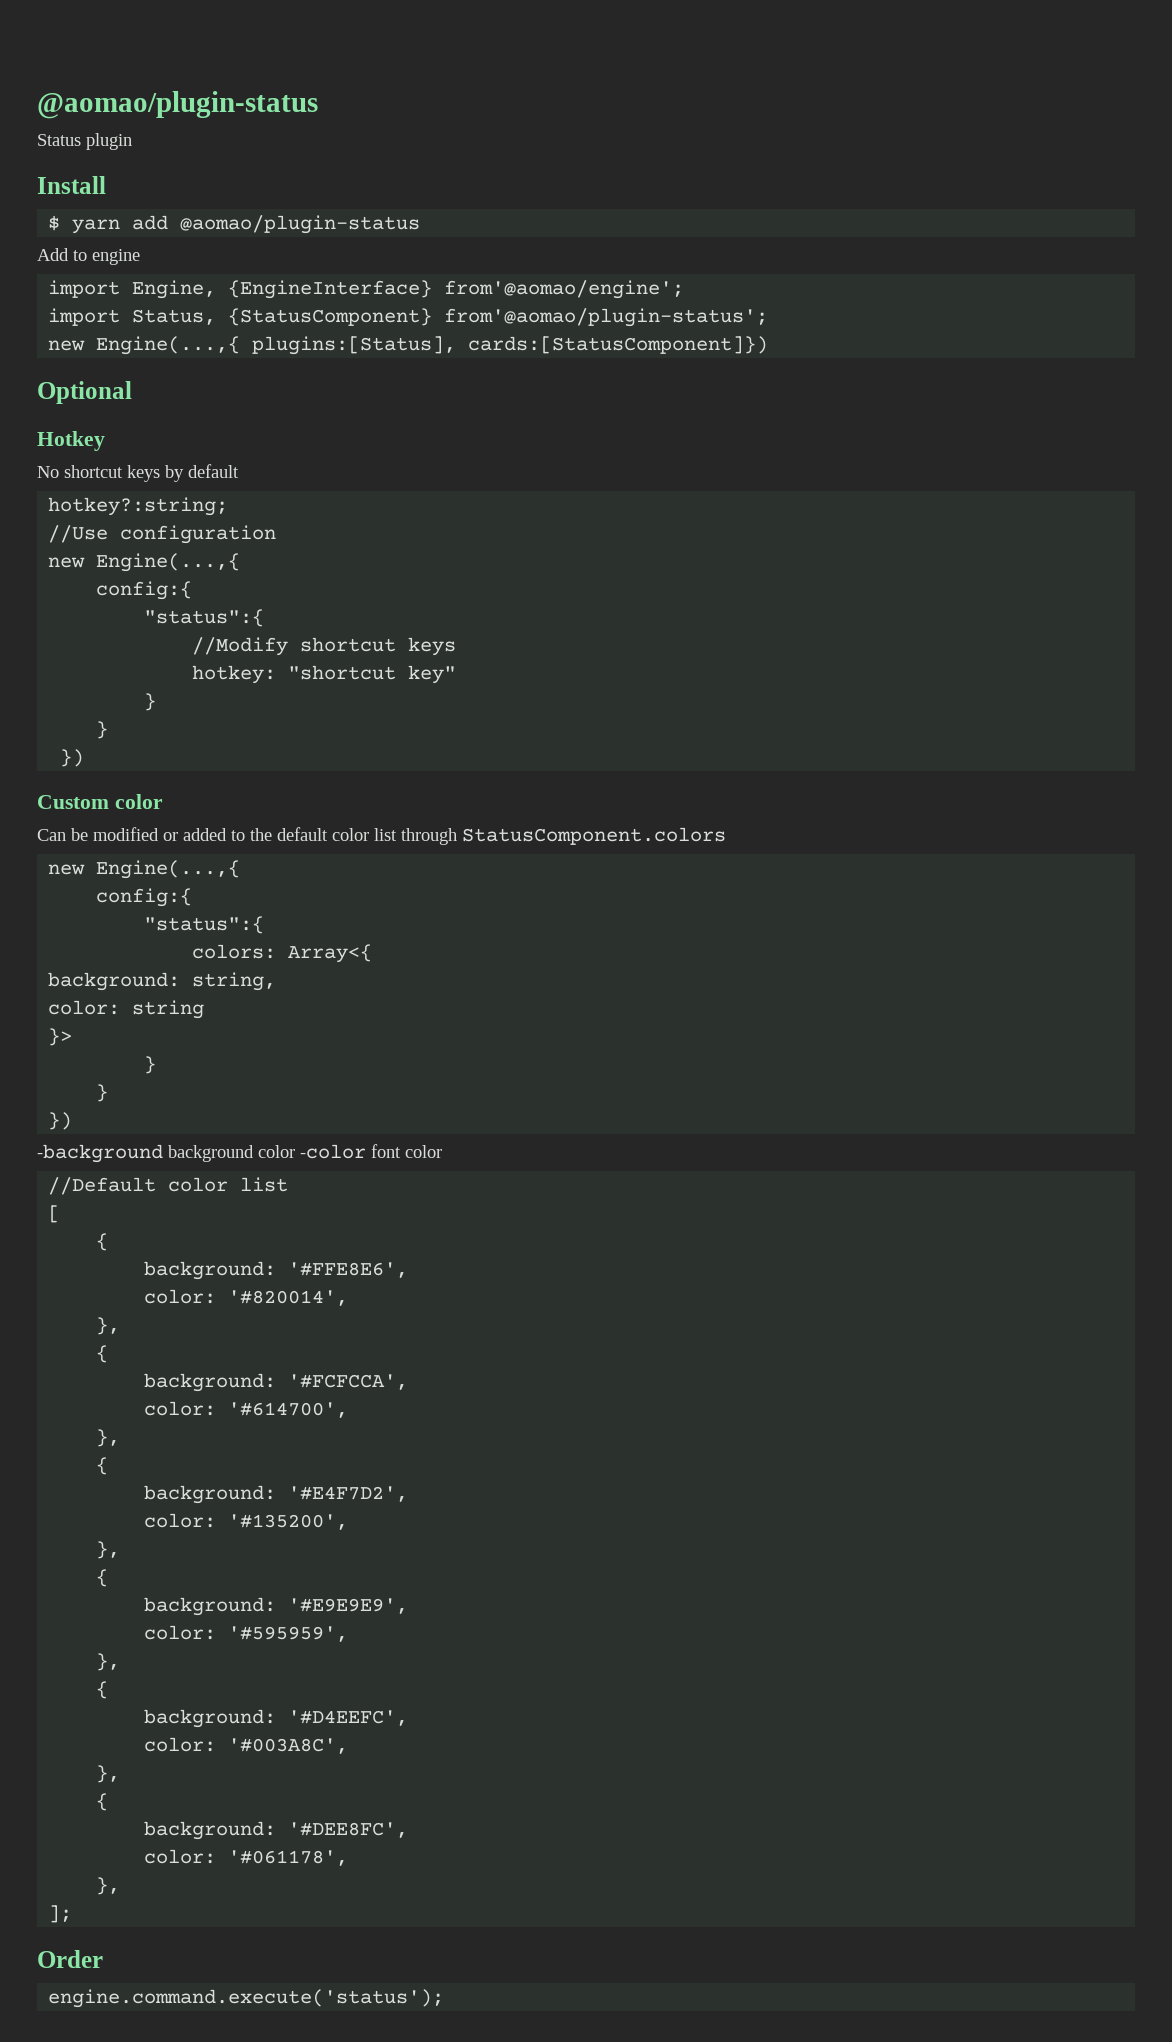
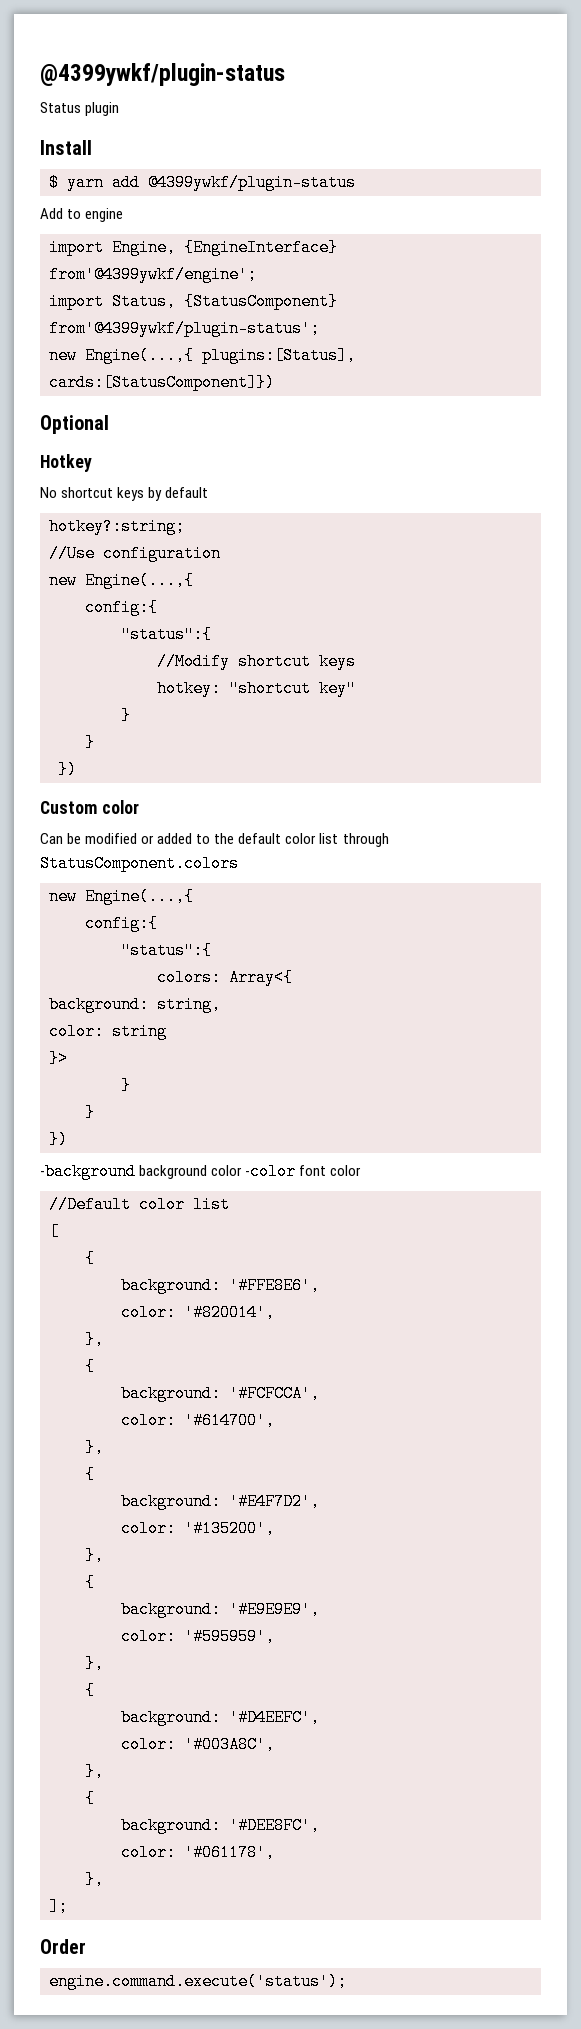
[37,91,318,119] @aomao/plugin-status -> [40,63,285,86] @4399ywkf/plugin-status
[180,215,421,234] @aomao/plugin-status -> [148,174,356,191] @4399ywkf/plugin-status
[444,280,685,299] from'@aomao/engine'; -> [49,266,257,283] from'@4399ywkf/engine';
[444,308,769,327] from'@aomao/plugin-status'; -> [49,320,320,337] from'@4399ywkf/plugin-status';

